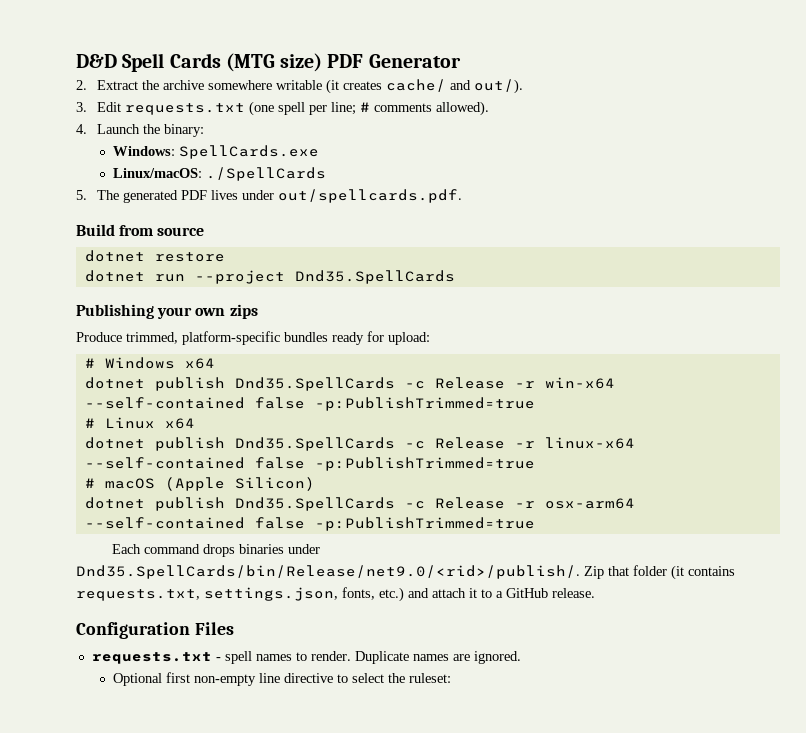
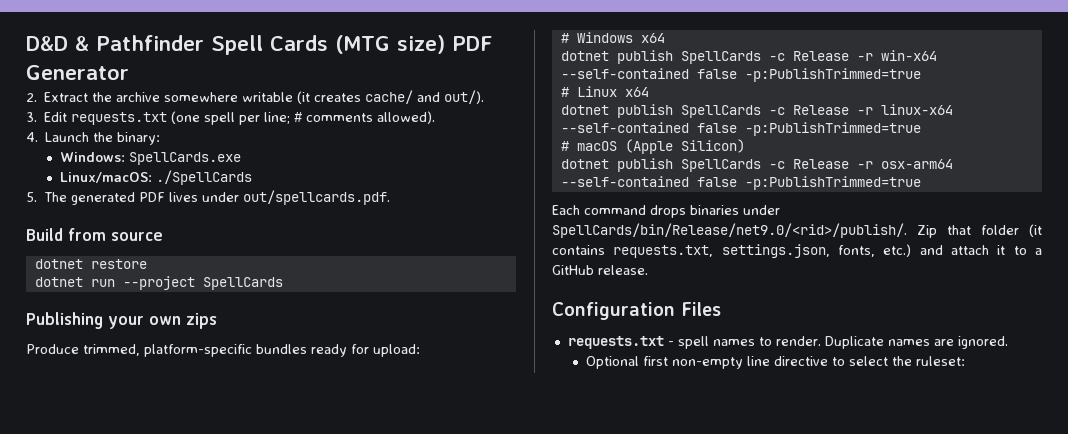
(117, 61) none -> [75,35,204,51] & Pathfinder
[294,270,455,284] Dnd35.SpellCards -> [202,277,283,290] SpellCards
[234,377,395,391] Dnd35.SpellCards -> [680,51,761,64] SpellCards
[234,437,395,451] Dnd35.SpellCards -> [680,105,761,118] SpellCards
[234,497,395,511] Dnd35.SpellCards -> [680,159,761,172] SpellCards
[76,565,580,579] Dnd35.SpellCards/bin/Release/net9.0/<rid>/publish/. -> [552,223,907,238] SpellCards/bin/Release/net9.0/<rid>/publish/.

